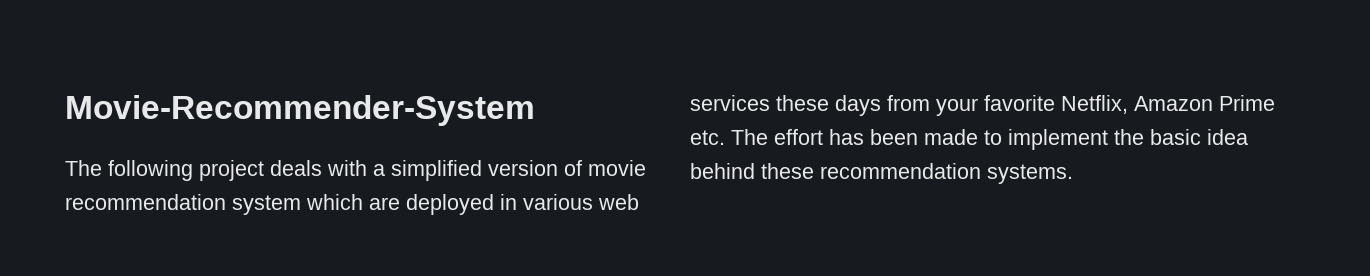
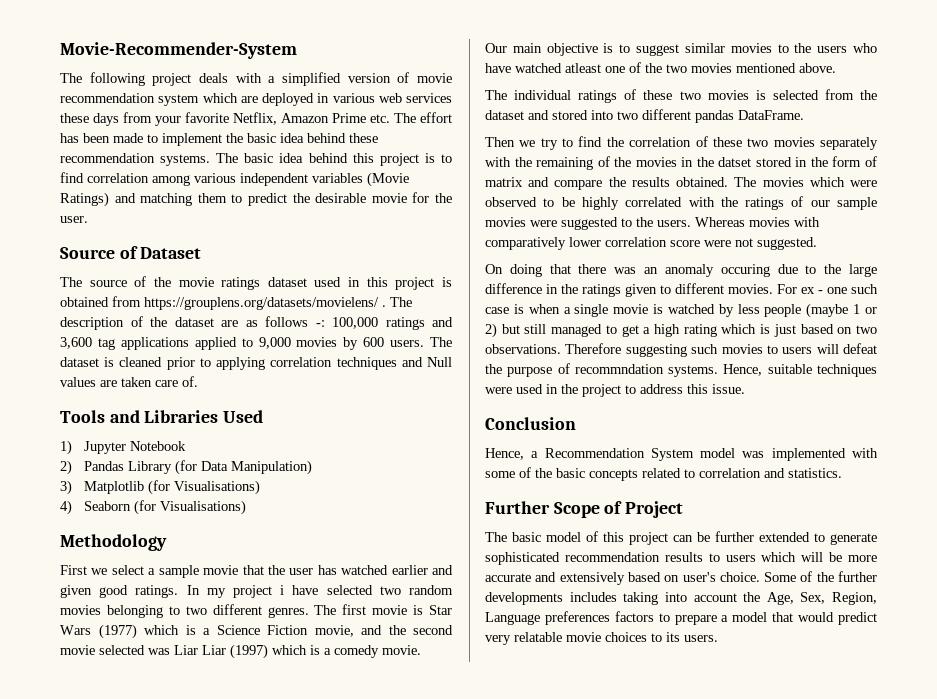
(1073, 174) none -> [216,153,452,166] [60,172,409,187] [60,192,452,207] [60,216,88,223] [60,246,202,259] [60,276,452,290] [60,296,412,310] [60,316,453,330] [60,337,452,350] [60,357,453,370] [60,376,198,387] [60,410,264,423] [60,440,186,455] [60,460,312,475] [60,480,260,495] [60,500,246,515] [60,534,167,551] [60,565,454,578] [60,585,453,598] [60,604,452,618] [60,624,453,639] [60,644,421,659] [485,43,877,56] [485,62,836,73] [485,89,877,103] [485,109,804,123] [485,136,878,150] [485,156,878,170] [485,177,877,190] [485,196,877,210] [485,217,820,230] [485,237,817,250] [485,264,877,277] [485,283,878,297] [485,303,877,318] [485,323,877,338] [485,343,877,357] [485,363,877,377] [485,384,745,397] [485,417,576,430] [485,448,878,461] [485,467,842,481] [485,501,684,518] [485,531,877,545] [485,552,877,565] [485,571,878,585] [485,592,877,605] [485,611,877,625] [485,632,718,645] The basic idea behind this project is to find correlation among various independent variables (Movie Ratings) and matching them to predict the desirable movie for the user. // Source of Dataset // The source of the movie ratings dataset used in this project is obtained from https://grouplens.org/datasets/movielens/ . The description of the dataset are as follows -: 100,000 ratings and 3,600 tag applications applied to 9,000 movies by 600 users. The dataset is cleaned prior to applying correlation techniques and Null values are taken care of. // Tools and Libraries Used // 1) Jupyter Notebook // 2) Pandas Library (for Data Manipulation) // 3) Matplotlib (for Visualisations) // 4) Seaborn (for Visualisations) // Methodology // First we select a sample movie that the user has watched earlier and given good ratings. In my project i have selected two random movies belonging to two different genres. The first movie is Star Wars (1977) which is a Science Fiction movie, and the second movie selected was Liar Liar (1997) which is a comedy movie. // Our main objective is to suggest similar movies to the users who have watched atleast one of the two movies mentioned above. // The individual ratings of these two movies is selected from the dataset and stored into two different pandas DataFrame. // Then we try to find the correlation of these two movies separately with the remaining of the movies in the datset stored in the form of matrix and compare the results obtained. The movies which were observed to be highly correlated with the ratings of our sample movies were suggested to the users. Whereas movies with comparatively lower correlation score were not suggested. // On doing that there was an anomaly occuring due to the large difference in the ratings given to different movies. For ex - one such case is when a single movie is watched by less people (maybe 1 or 2) but still managed to get a high rating which is just based on two observations. Therefore suggesting such movies to users will defeat the purpose of recommndation systems. Hence, suitable techniques were used in the project to address this issue. // Conclusion // Hence, a Recommendation System model was implemented with some of the basic concepts related to correlation and statistics. // Further Scope of Project // The basic model of this project can be further extended to generate sophisticated recommendation results to users which will be more accurate and extensively based on user's choice. Some of the further developments includes taking into account the Age, Sex, Region, Language preferences factors to prepare a model that would predict very relatable movie choices to its users.

